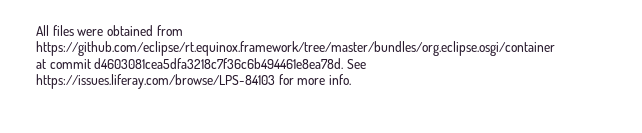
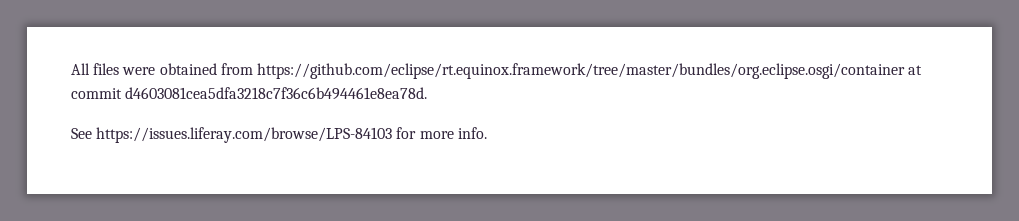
(344, 63) none -> (428, 93) //

